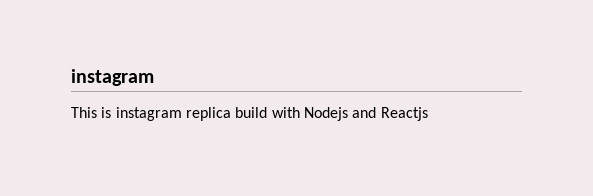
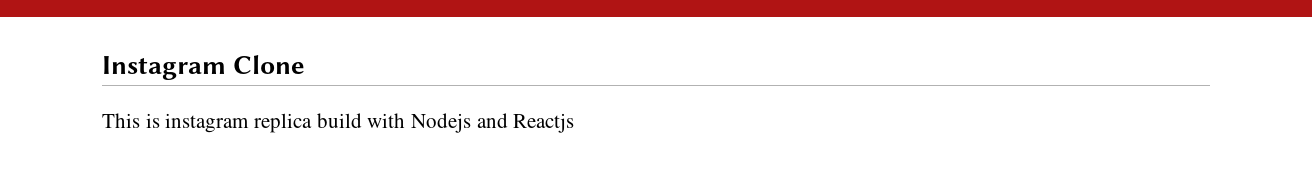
[71,69,154,86] instagram -> [102,55,306,80] Instagram Clone

